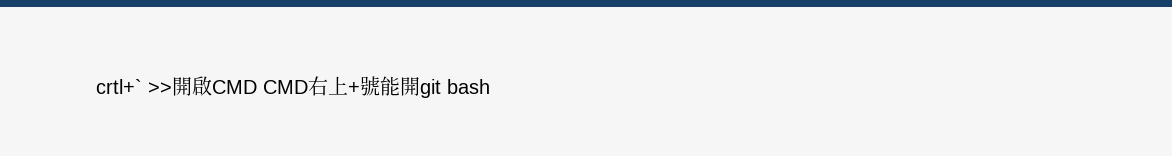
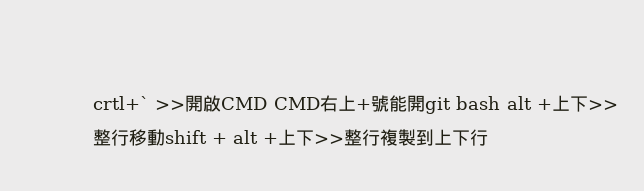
(490, 86) none -> [506,95,618,112] [93,129,488,146] alt +上下>>整行移動shift + alt +上下>>整行複製到上下行

